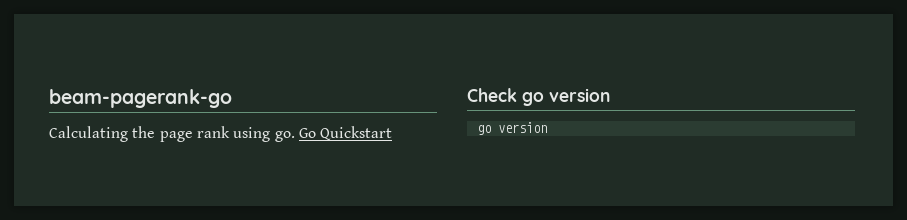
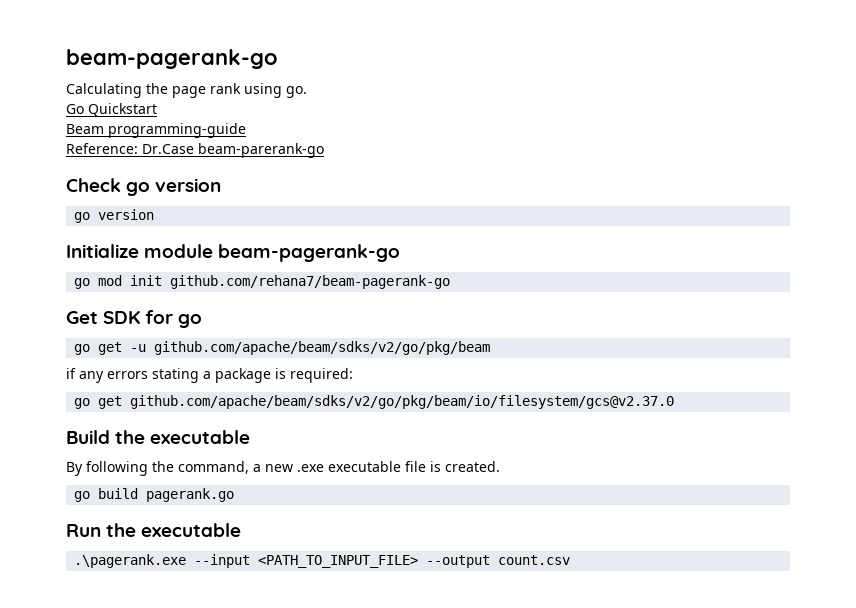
(295, 136) none -> (307, 92) //
(393, 133) none -> [66,123,246,138] [66,143,324,158] // Beam programming-guide // Reference: Dr.Case beam-parerank-go
(547, 127) none -> [66,244,401,262] [74,275,451,289] [66,310,203,328] [74,341,491,355] [66,368,353,383] [74,395,675,409] [66,430,251,444] [66,461,500,476] [74,488,235,502] [66,523,242,537] [74,554,571,568] // Initialize module beam-pagerank-go // go mod init github.com/rehana7/beam-pagerank-go // Get SDK for go // go get -u github.com/apache/beam/sdks/v2/go/pkg/beam // if any errors stating a package is required: // go get github.com/apache/beam/sdks/v2/go/pkg/beam/io/filesystem/gcs@v2.37.0 // Build the executable // By following the command, a new .exe executable file is created. // go build pagerank.go // Run the executable // .\pagerank.exe --input <PATH_TO_INPUT_FILE> --output count.csv

